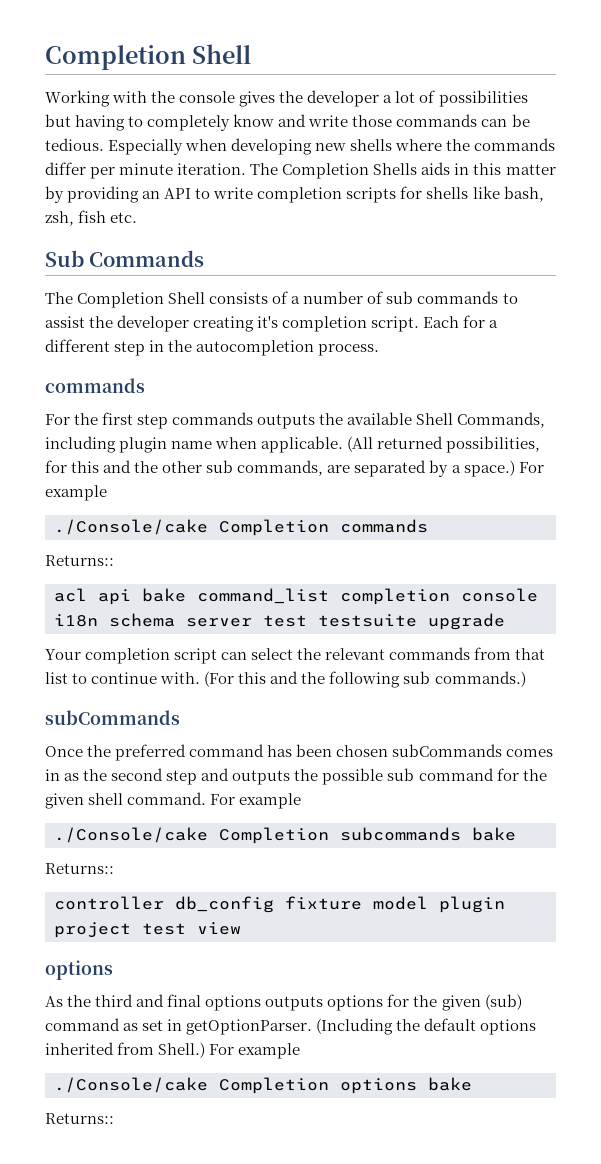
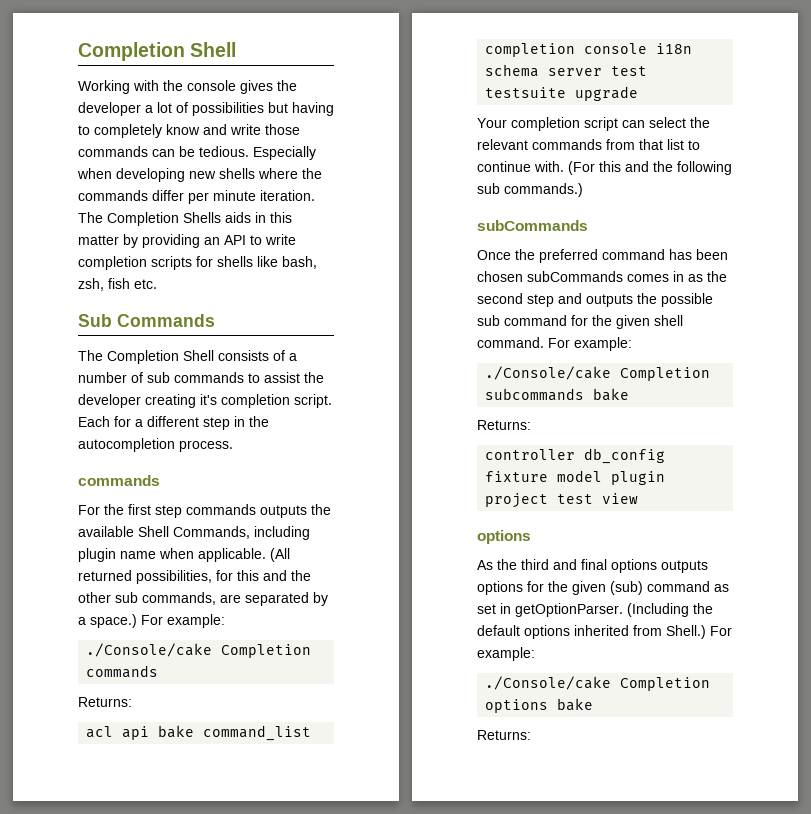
[45,485,107,501] example -> [167,614,225,628] example:
[45,555,114,566] Returns:: -> [78,697,132,707] Returns:
[239,793,302,809] example -> [574,337,632,351] example:
[45,863,114,874] Returns:: -> [477,420,531,430] Returns:
[238,1043,301,1059] example -> [477,647,535,661] example:
[45,1113,114,1124] Returns:: -> [477,730,531,740] Returns:

